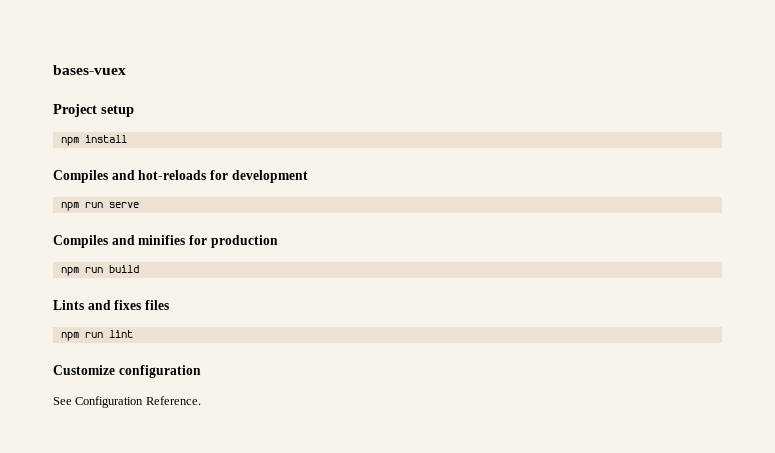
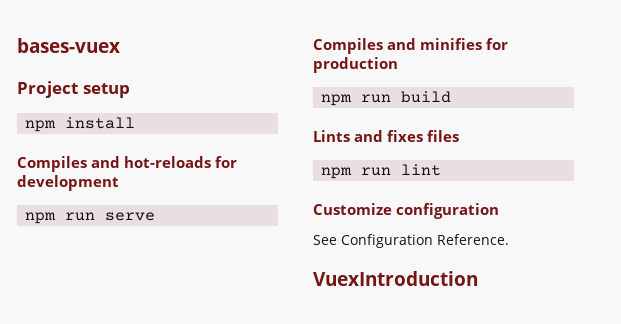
(201, 400) none -> [313,271,478,286] // VuexIntroduction

